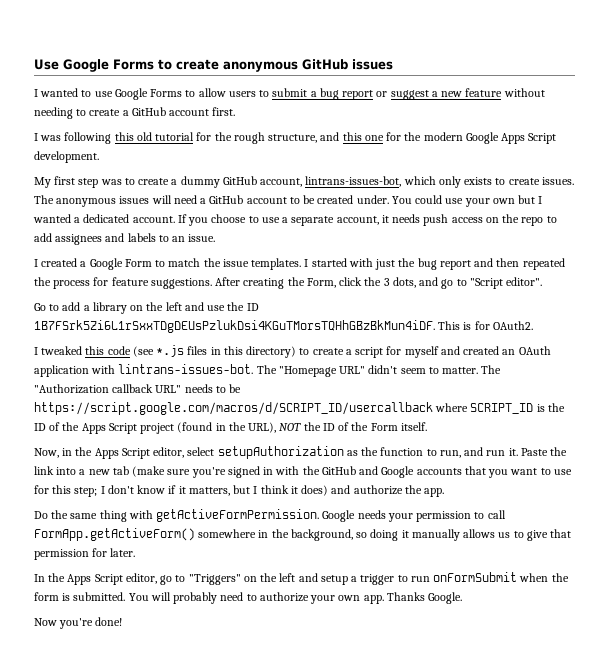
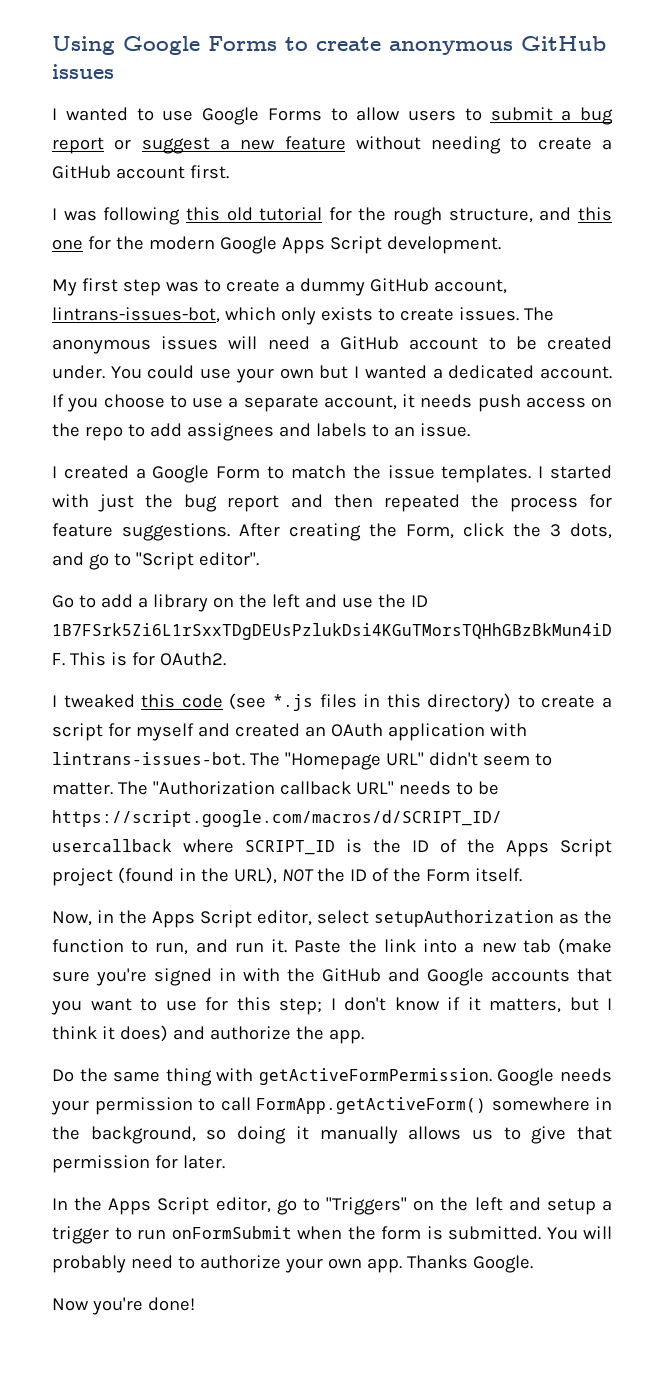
[34,59,59,70] Use -> [52,36,115,55] Using

